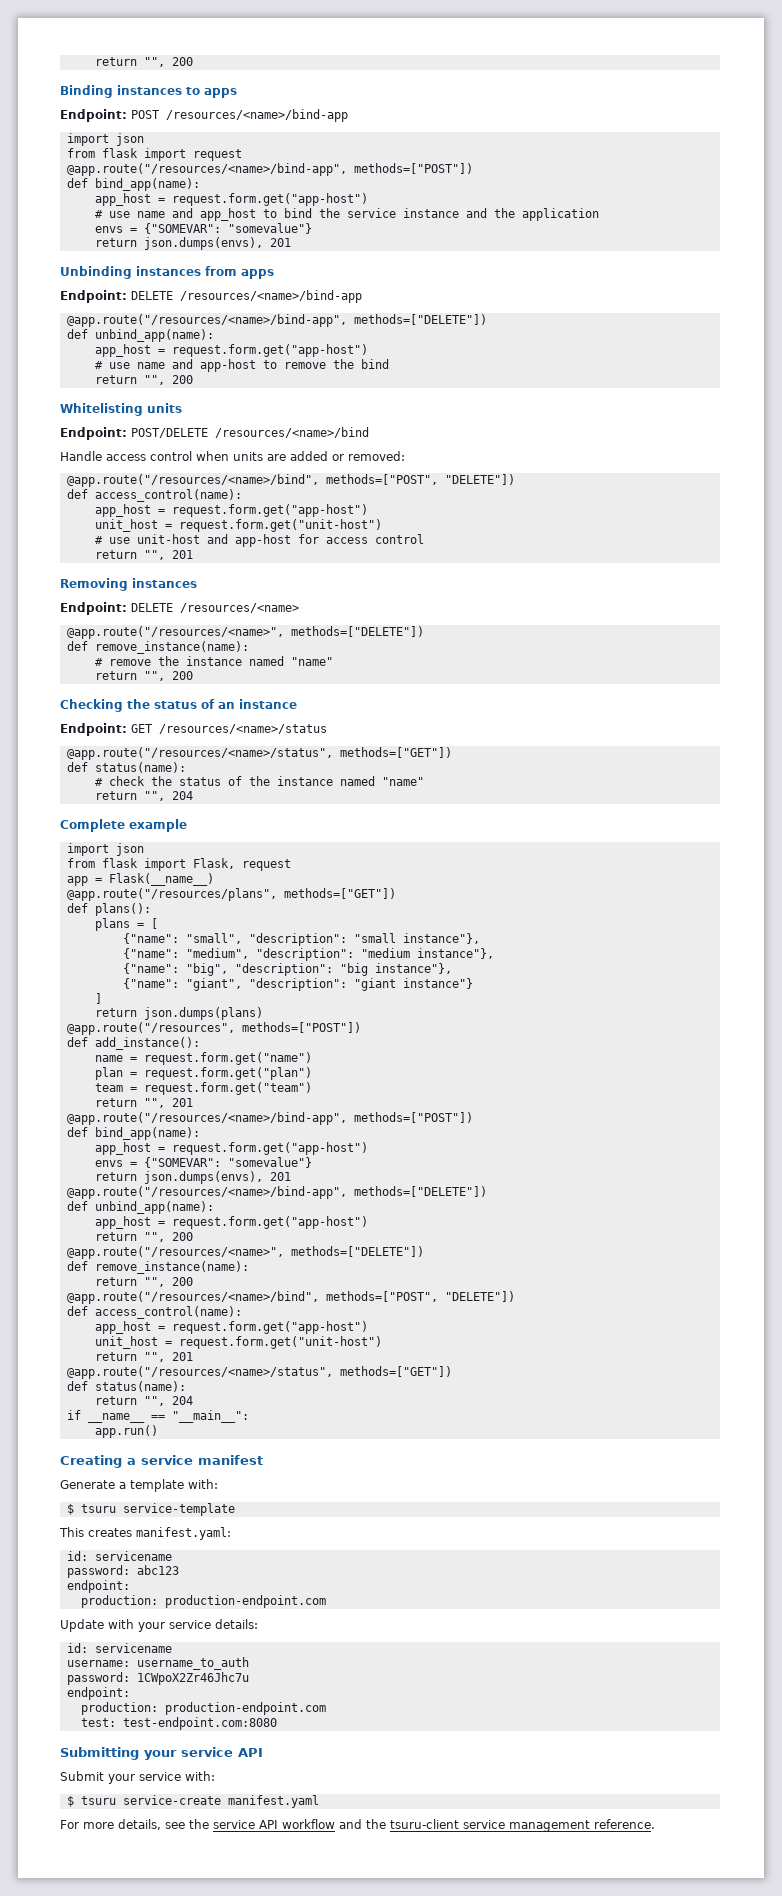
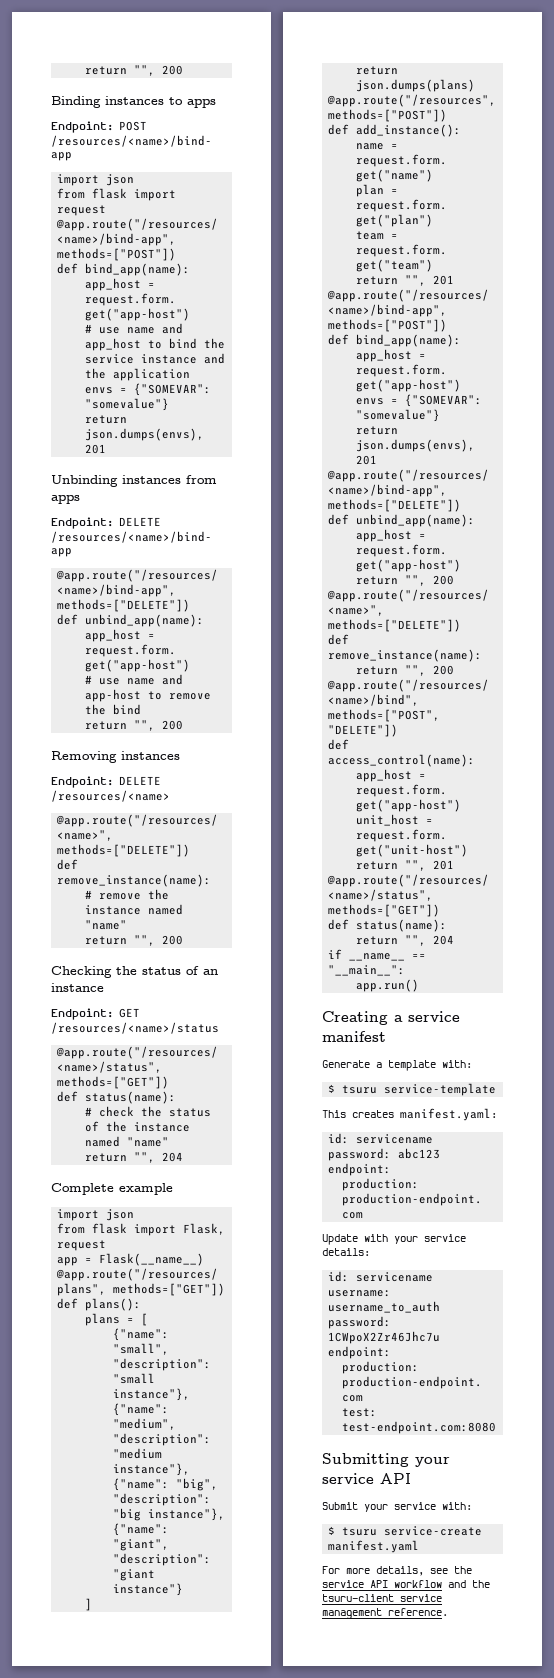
[60,403,182,416] [60,427,369,440] [60,451,405,461] [66,474,515,487] [66,489,242,502] [94,504,368,517] [94,519,382,532] [94,534,424,547] [94,550,193,560] // Whitelisting units // Endpoint: POST/DELETE /resources/<name>/bind // Handle access control when units are added or removed: // @app.route("/resources/<name>/bind", methods=["POST", "DELETE"]) // def access_control(name): // app_host = request.form.get("app-host") // unit_host = request.form.get("unit-host") // # use unit-host and app-host for access control // return "", 201 -> (184, 725) none

